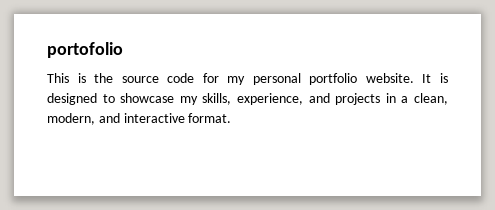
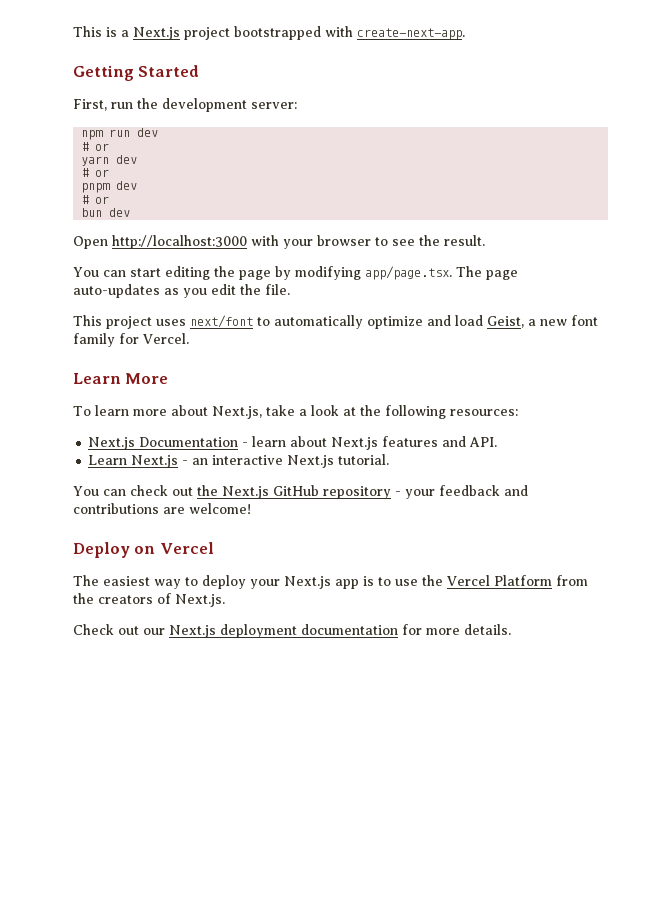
[47,42,123,58] [47,73,448,85] [47,93,449,105] [47,113,232,125] portofolio // This is the source code for my personal portfolio website. It is designed to showcase my skills, experience, and projects in a clean, modern, and interactive format. -> [73,26,465,40] [73,65,200,81] [73,98,297,112] [81,128,159,140] [81,142,110,151] [81,155,138,166] [81,168,110,177] [81,181,138,193] [81,195,110,204] [81,208,131,217] [73,235,485,249] [73,266,518,280] [73,284,290,298] [73,315,598,329] [73,333,189,347] [73,373,169,384] [73,405,518,419] [88,436,498,450] [88,454,390,468] [73,485,528,499] [73,503,251,514] [73,542,214,558] [73,575,588,589] [73,593,225,607] [73,624,511,638] This is a Next.js project bootstrapped with create-next-app. // Getting Started // First, run the development server: // npm run dev // # or // yarn dev // # or // pnpm dev // # or // bun dev // Open http://localhost:3000 with your browser to see the result. // You can start editing the page by modifying app/page.tsx. The page auto-updates as you edit the file. // This project uses next/font to automatically optimize and load Geist, a new font family for Vercel. // Learn More // To learn more about Next.js, take a look at the following resources: // Next.js Documentation - learn about Next.js features and API. // Learn Next.js - an interactive Next.js tutorial. // You can check out the Next.js GitHub repository - your feedback and contributions are welcome! // Deploy on Vercel // The easiest way to deploy your Next.js app is to use the Vercel Platform from the creators of Next.js. // Check out our Next.js deployment documentation for more details.

